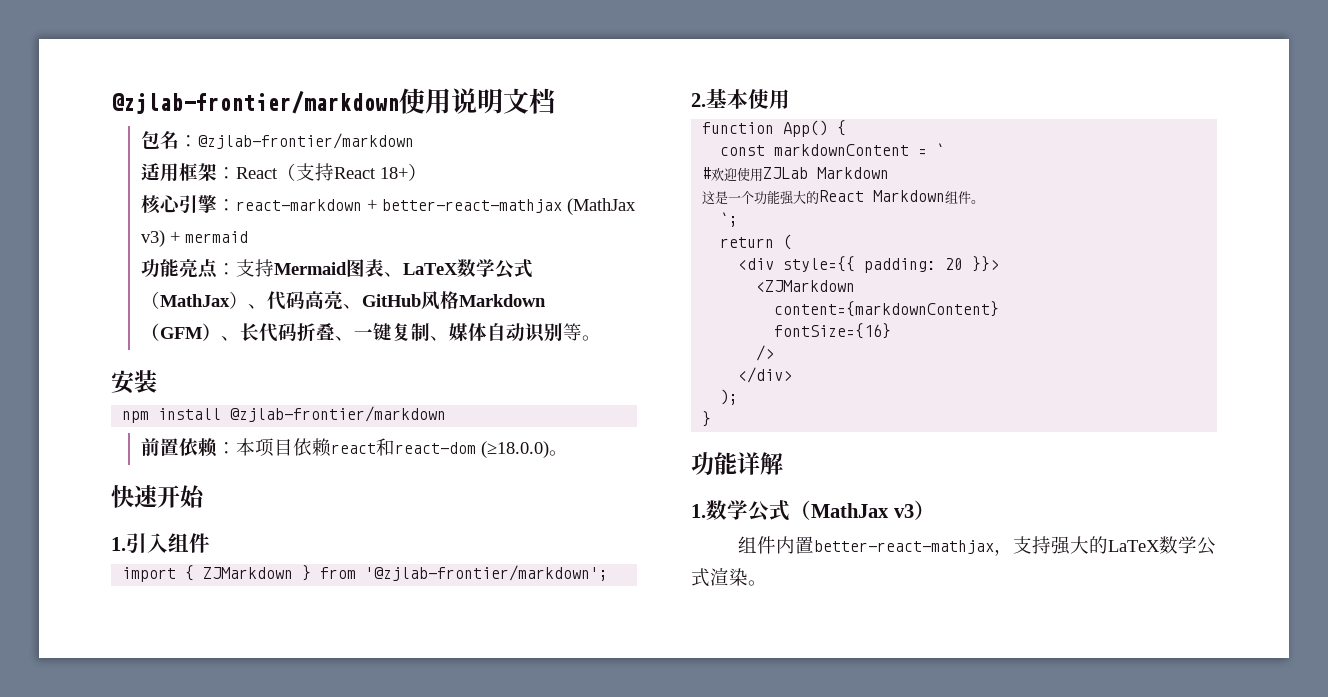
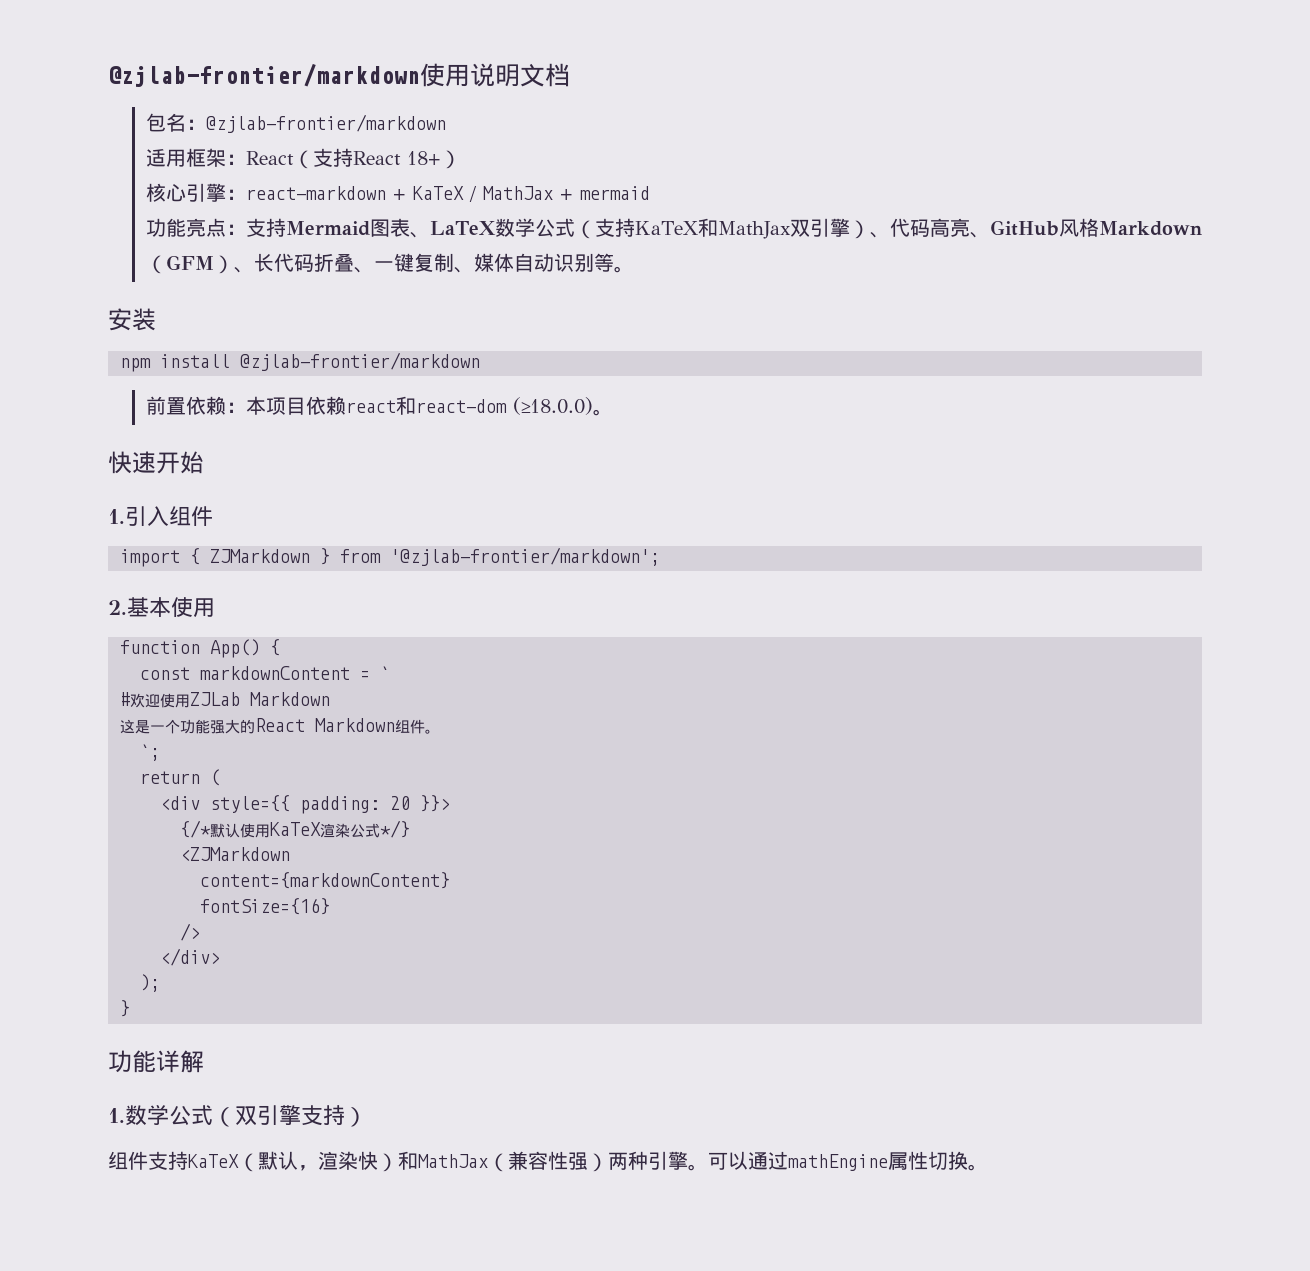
[381,198,636,215] [140,230,165,247] better-react-mathjax (MathJax v3) -> [412,186,553,202] KaTeX / MathJax
[159,294,230,307] MathJax -> [594,218,850,239] 支持KaTeX和MathJax双引擎
(1000, 264) none -> [180,820,410,838] // {/*默认使用KaTeX渲染公式*/}
[811,503,914,518] MathJax v3 -> [235,1105,345,1126] 双引擎支持
[775,536,1216,556] [691,568,748,587] 内置better-react-mathjax，支持强大的LaTeX数学公式渲染 -> [148,1151,968,1172] 支持KaTeX（默认，渲染快）和MathJax（兼容性强）两种引擎。可以通过mathEngine属性切换

